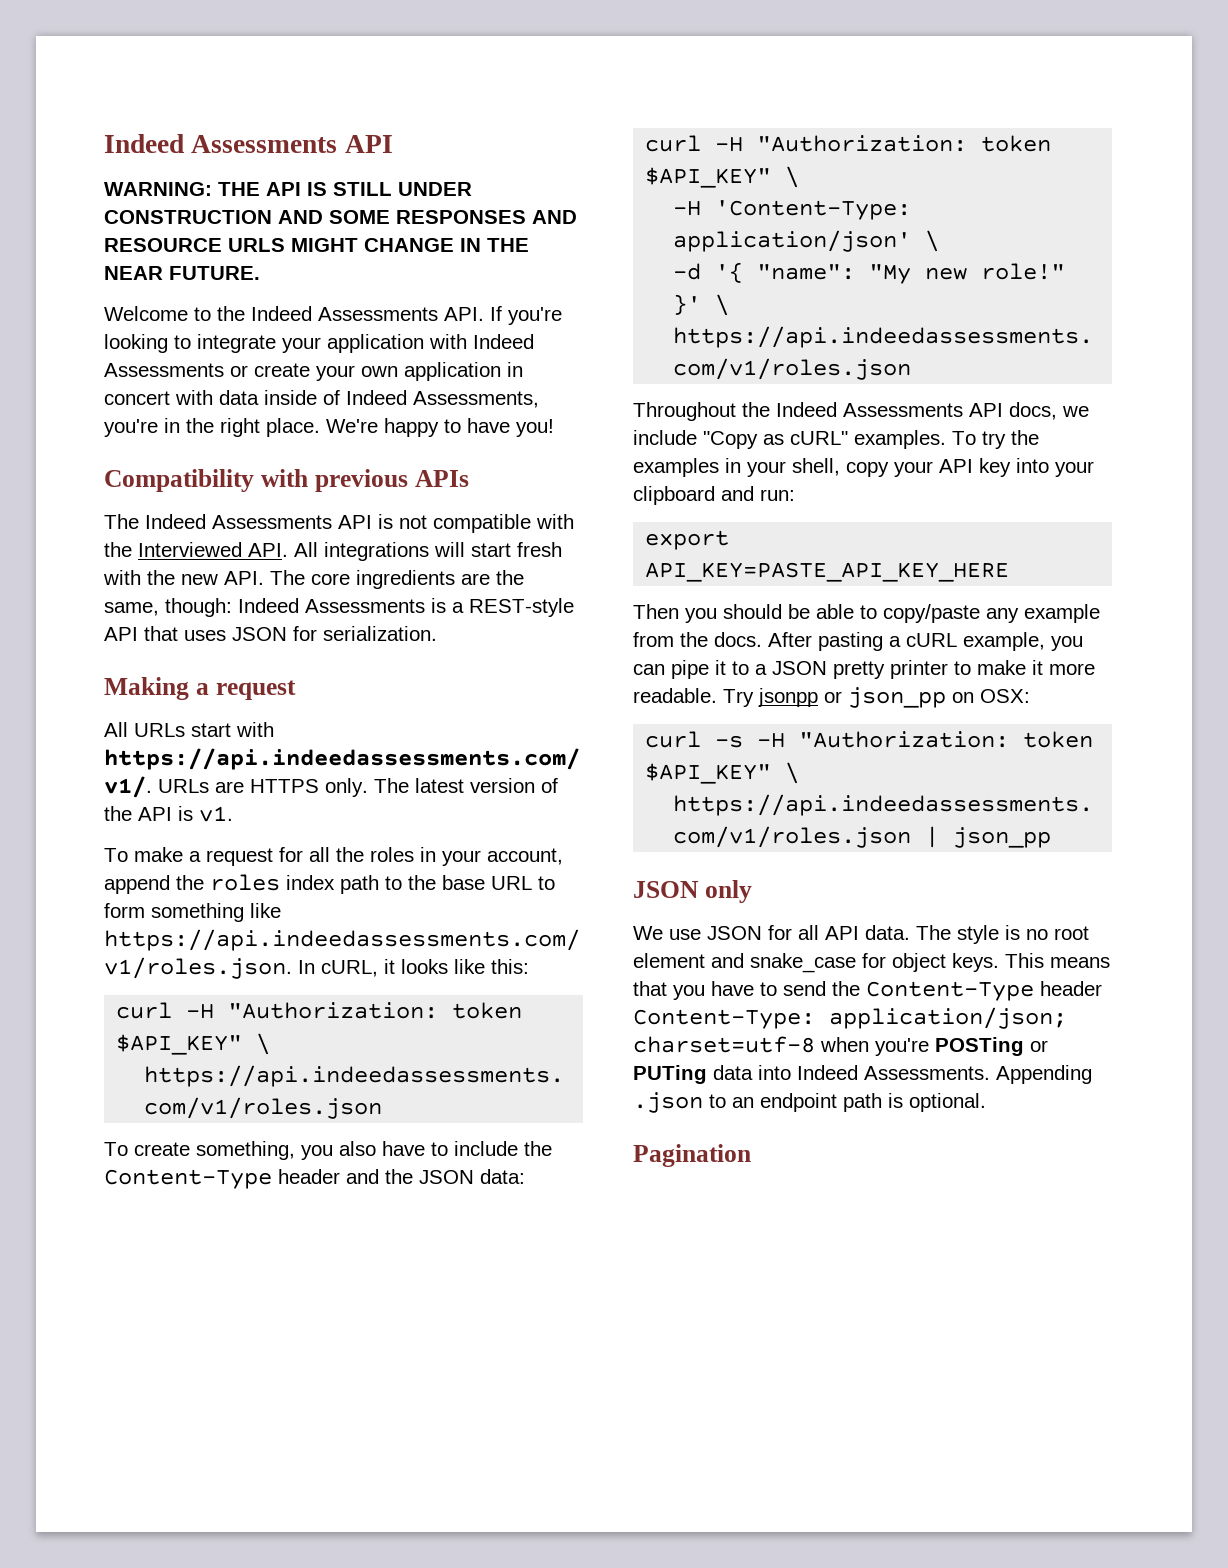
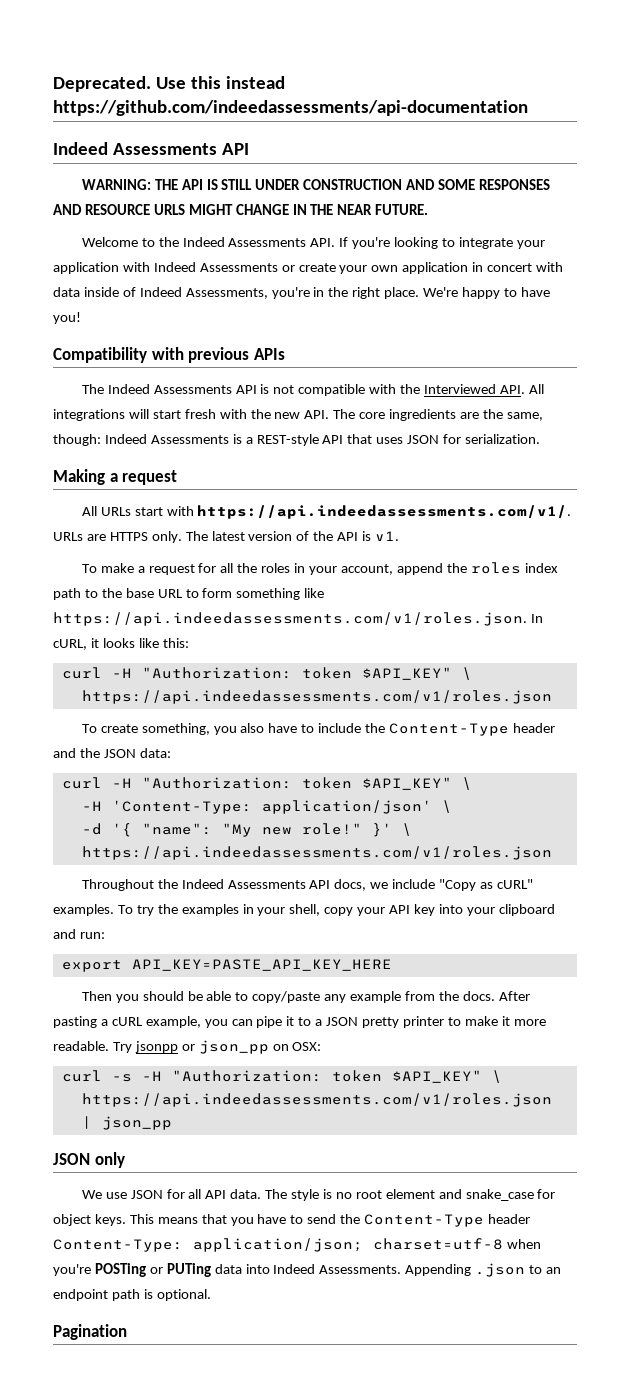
(104, 143) none -> [53,76,285,92] [53,100,528,116] Deprecated. Use this instead https://github.com/indeedassessments/api-documentation //

